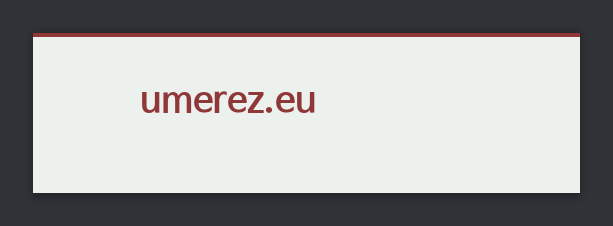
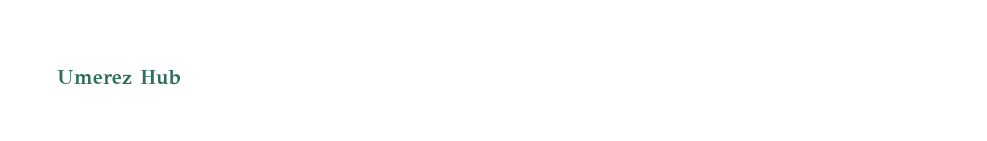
[140,91,316,113] umerez.eu -> [57,70,181,85] Umerez Hub

